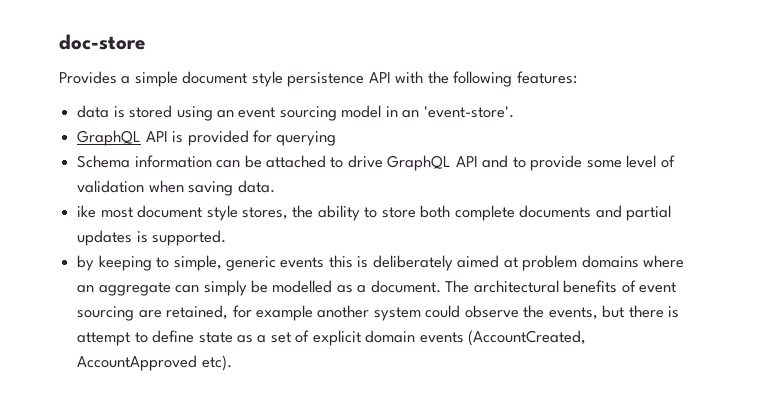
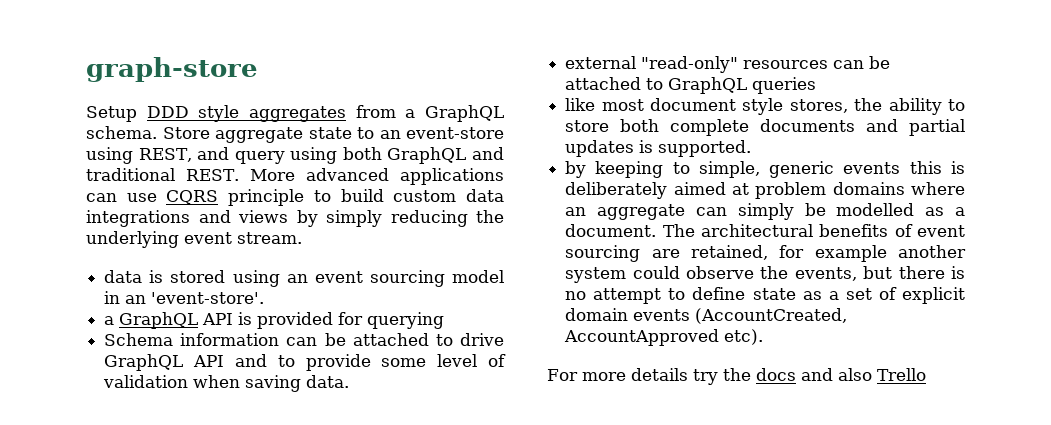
[59,34,145,50] [59,71,577,87] doc-store // Provides a simple document style persistence API with the following features: -> [86,57,258,82] [86,105,505,122] [86,126,504,143] [86,147,504,164] [86,168,504,185] [86,189,505,206] [86,210,504,227] [86,231,302,248] graph-store // Setup DDD style aggregates from a GraphQL schema. Store aggregate state to an event-store using REST, and query using both GraphQL and traditional REST. More advanced applications can use CQRS principle to build custom data integrations and views by simply reducing the underlying event stream.
(514, 112) none -> [104,316,115,325] a
[77,205,97,218] ike -> [565,56,891,73] [565,77,817,94] [565,98,596,111] external "read-only" resources can be attached to GraphQL queries // like
(680, 312) none -> [565,291,587,300] no
(232, 363) none -> [547,368,926,385] // For more details try the docs and also Trello

